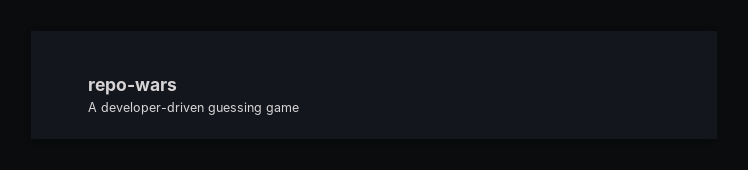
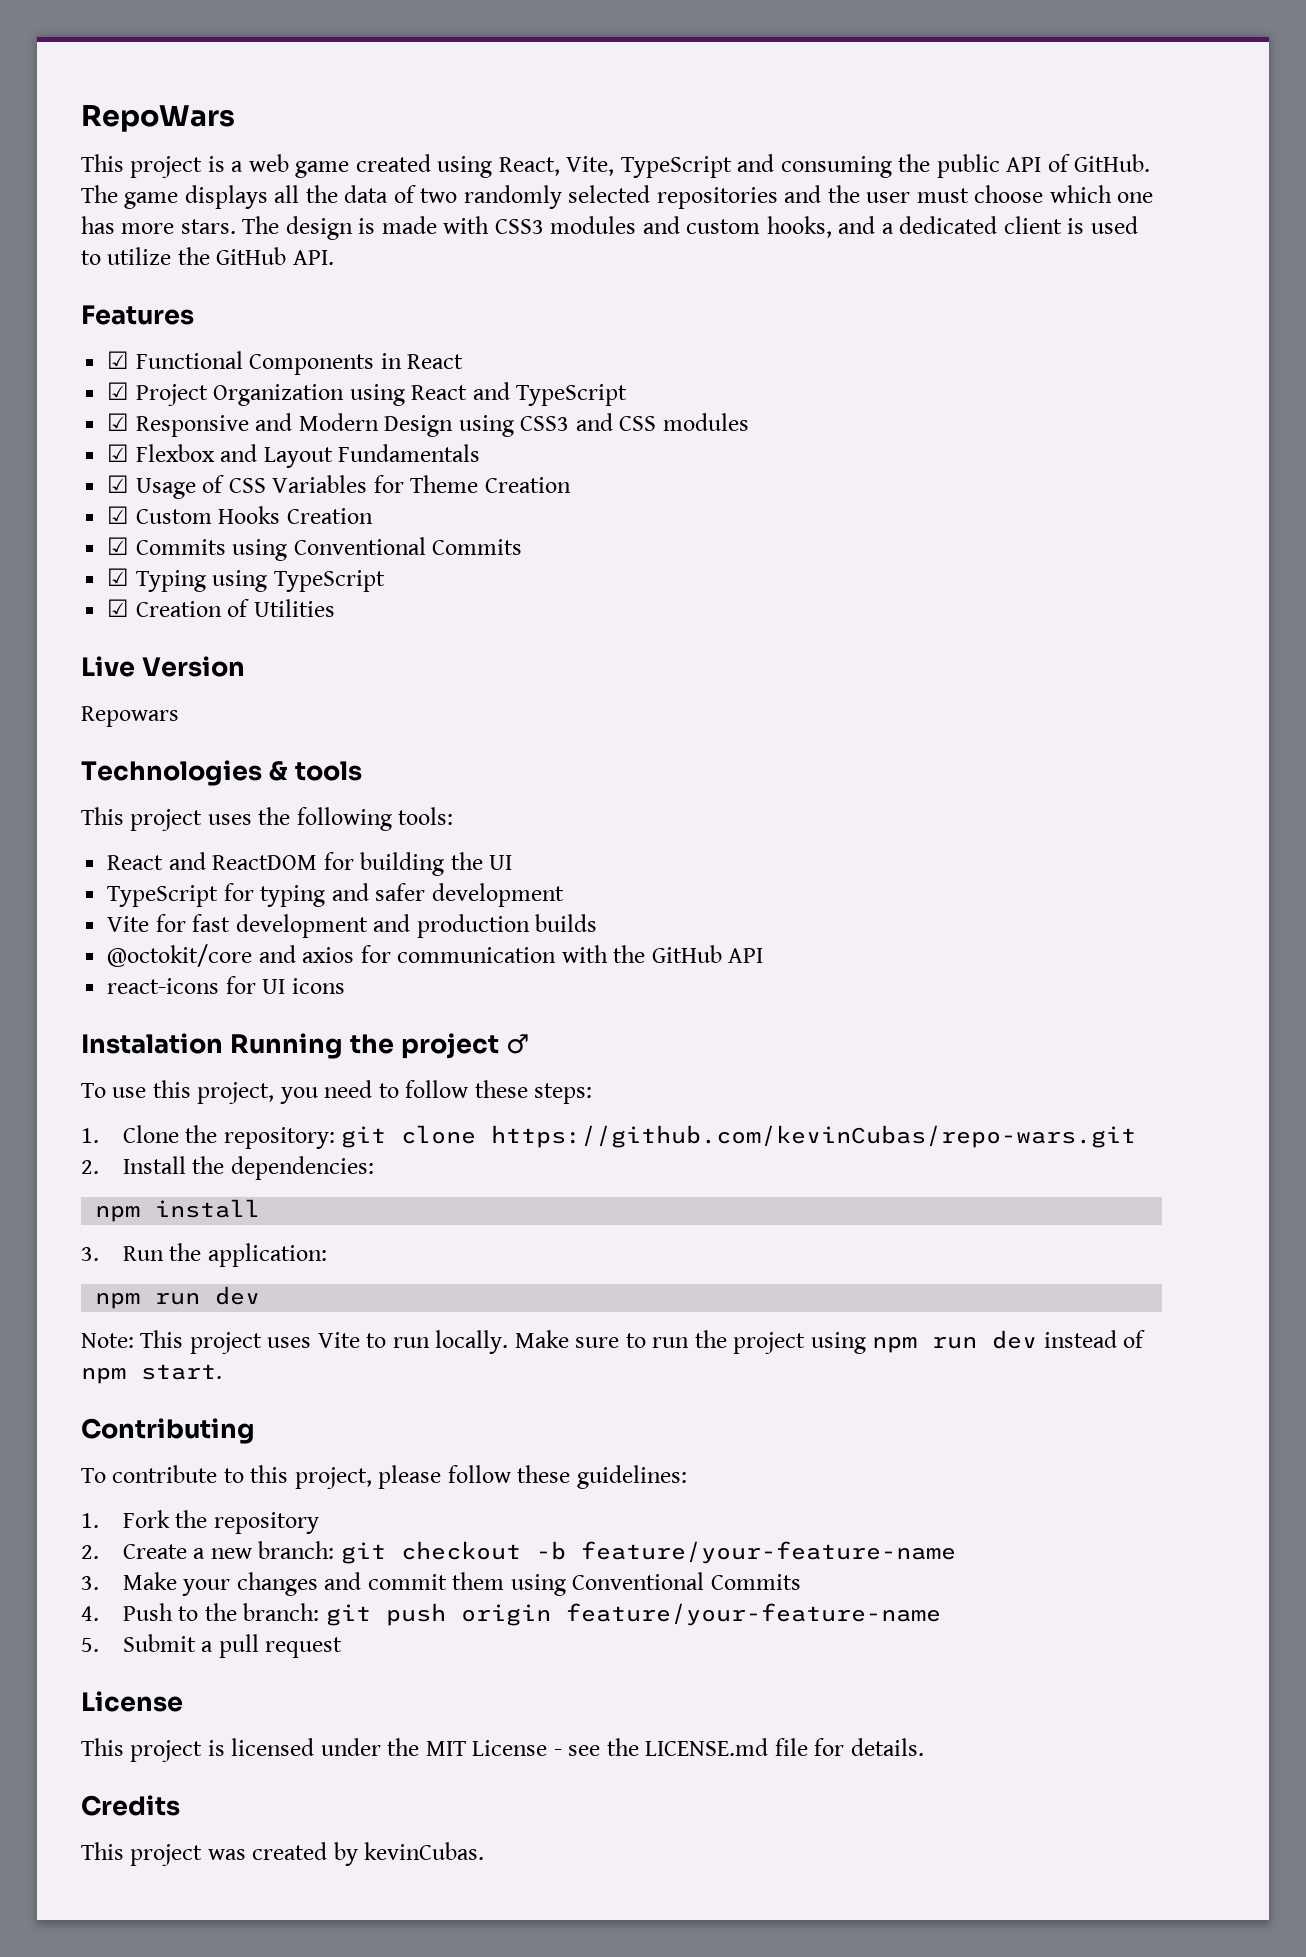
[88,81,177,95] [88,102,299,115] repo-wars // A developer-driven guessing game -> [81,105,235,132] [81,154,1151,178] [81,185,1154,209] [81,216,1138,240] [81,247,334,265] [81,305,194,325] [107,351,464,375] [107,382,628,406] [107,413,749,437] [107,444,481,468] [107,475,571,499] [107,506,373,524] [107,537,523,561] [107,568,385,592] [107,599,335,617] [81,656,245,677] [81,706,179,727] [81,760,362,786] [81,807,454,831] [107,852,513,876] [107,883,564,907] [107,914,598,938] [107,944,764,967] [107,976,345,994] [81,1033,529,1059] [81,1080,593,1104] [81,1125,1137,1149] [81,1156,374,1180] [95,1199,261,1222] [81,1243,327,1267] [95,1286,261,1309] [81,1330,1146,1354] [81,1364,222,1384] [81,1418,255,1444] [81,1465,687,1489] [81,1510,319,1534] [81,1541,956,1564] [81,1572,801,1596] [81,1603,941,1626] [81,1634,343,1658] [81,1691,183,1712] [81,1738,924,1762] [81,1795,180,1816] [81,1842,485,1866] RepoWars // This project is a web game created using React, Vite, TypeScript and consuming the public API of GitHub. The game displays all the data of two randomly selected repositories and the user must choose which one has more stars. The design is made with CSS3 modules and custom hooks, and a dedicated client is used to utilize the GitHub API. // Features // ☑ Functional Components in React // ☑ Project Organization using React and TypeScript // ☑ Responsive and Modern Design using CSS3 and CSS modules // ☑ Flexbox and Layout Fundamentals // ☑ Usage of CSS Variables for Theme Creation // ☑ Custom Hooks Creation // ☑ Commits using Conventional Commits // ☑ Typing using TypeScript // ☑ Creation of Utilities // Live Version // Repowars // Technologies & tools // This project uses the following tools: // React and ReactDOM for building the UI // TypeScript for typing and safer development // Vite for fast development and production builds // @octokit/core and axios for communication with the GitHub API // react-icons for UI icons // Instalation Running the project ♂ // To use this project, you need to follow these steps: // 1. Clone the repository: git clone https://github.com/kevinCubas/repo-wars.git // 2. Install the dependencies: // npm install // 3. Run the application: // npm run dev // Note: This project uses Vite to run locally. Make sure to run the project using npm run dev instead of npm start. // Contributing // To contribute to this project, please follow these guidelines: // 1. Fork the repository // 2. Create a new branch: git checkout -b feature/your-feature-name // 3. Make your changes and commit them using Conventional Commits // 4. Push to the branch: git push origin feature/your-feature-name // 5. Submit a pull request // License // This project is licensed under the MIT License - see the LICENSE.md file for details. // Credits // This project was created by kevinCubas.

